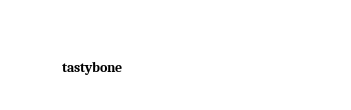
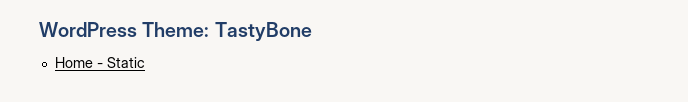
[62,61,122,75] tastybone -> [39,22,312,41] [54,57,145,68] WordPress Theme: TastyBone // Home - Static

